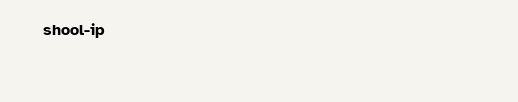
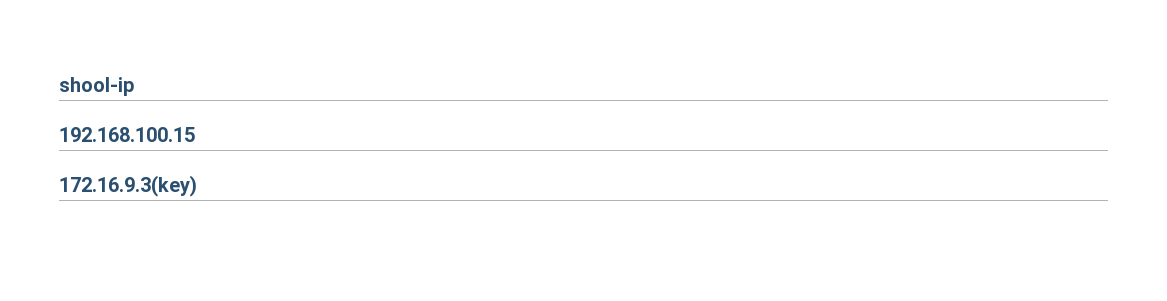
(105, 30) none -> [59,127,195,142] [59,175,197,197] // 192.168.100.15 // 172.16.9.3(key)

